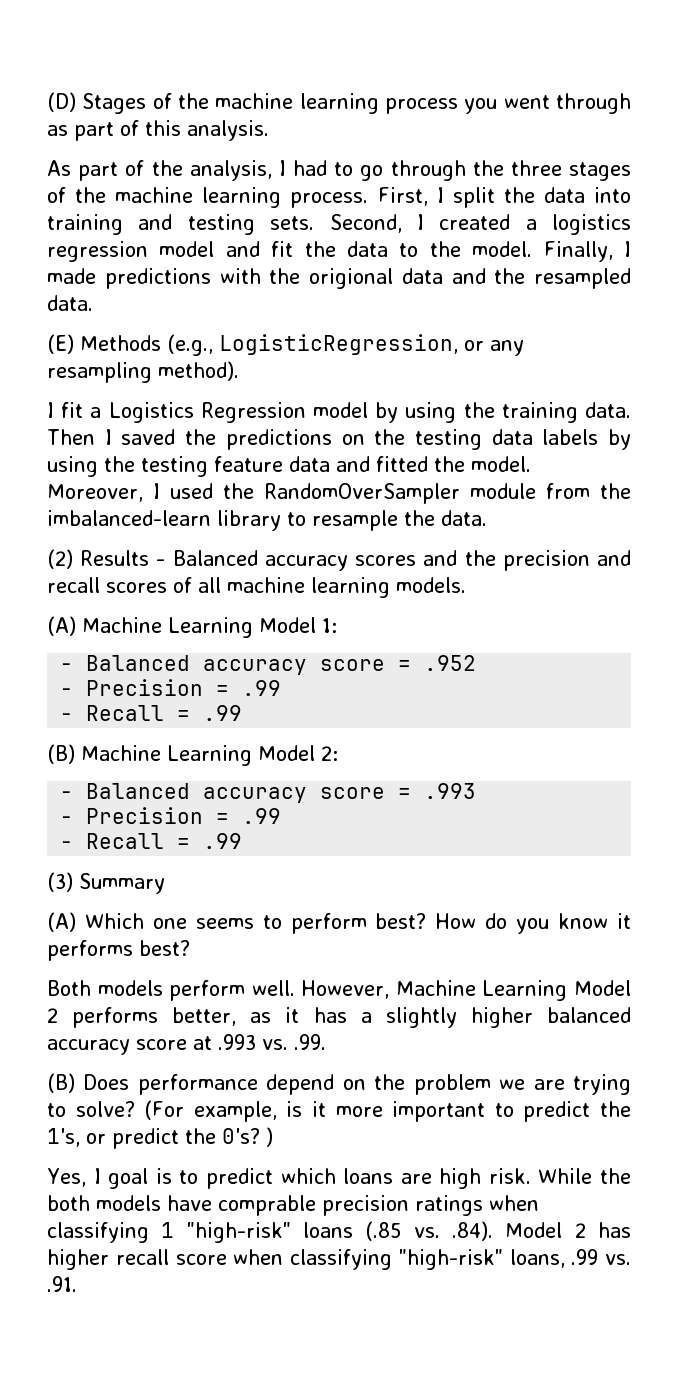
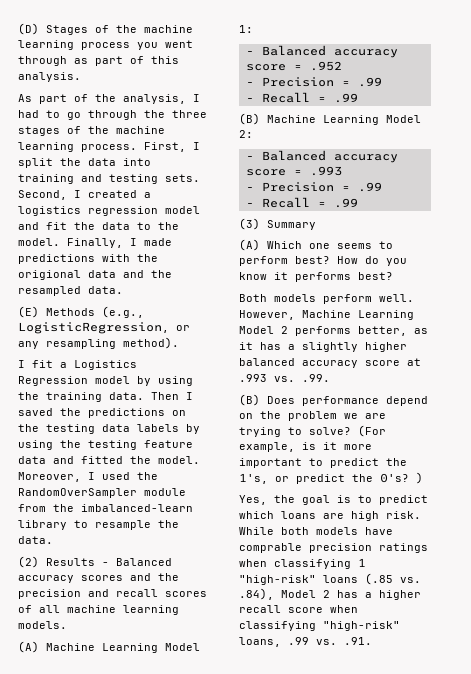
[93,1168,101,1184] I -> [274,495,295,503] the
[600,1168,632,1184] the -> (274, 531) none
[451,1221,493,1241] .84). -> [239,588,274,600] .84),
(631, 1230) none -> [365,592,372,598] a

